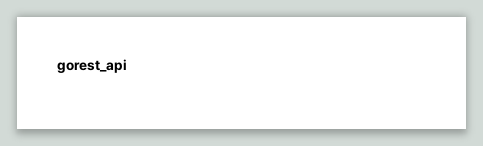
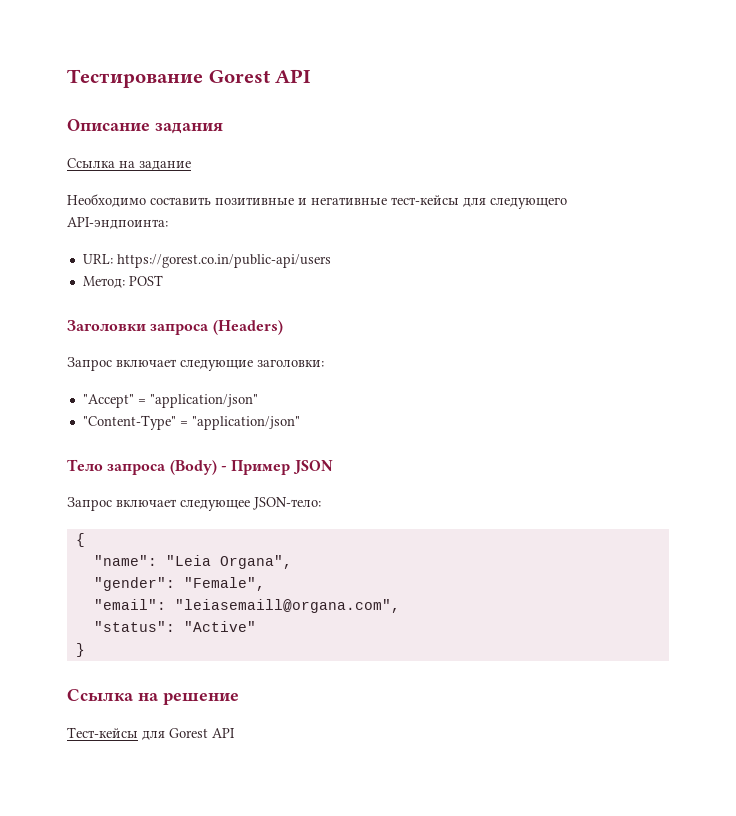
[57,59,127,73] gorest_api -> [67,69,312,88] [67,119,223,134] [67,158,191,170] [67,194,567,209] [67,217,168,229] [82,254,331,268] [82,275,163,288] [67,320,283,335] [67,357,324,371] [82,394,258,408] [82,415,300,430] [67,459,333,475] [67,497,321,511] [75,533,85,547] [93,555,292,569] [93,577,265,591] [93,599,400,613] [93,621,256,632] [75,643,85,657] [67,689,239,705] [67,727,235,740] Тестирование Gorest API // Описание задания // Ссылка на задание // Необходимо составить позитивные и негативные тест-кейсы для следующего API-эндпоинта: // URL: https://gorest.co.in/public-api/users // Метод: POST // Заголовки запроса (Headers) // Запрос включает следующие заголовки: // "Accept" = "application/json" // "Content-Type" = "application/json" // Тело запроса (Body) - Пример JSON // Запрос включает следующее JSON-тело: // { // "name": "Leia Organa", // "gender": "Female", // "email": "leiasemaill@organa.com", // "status": "Active" // } // Ссылка на решение // Тест-кейсы для Gorest API

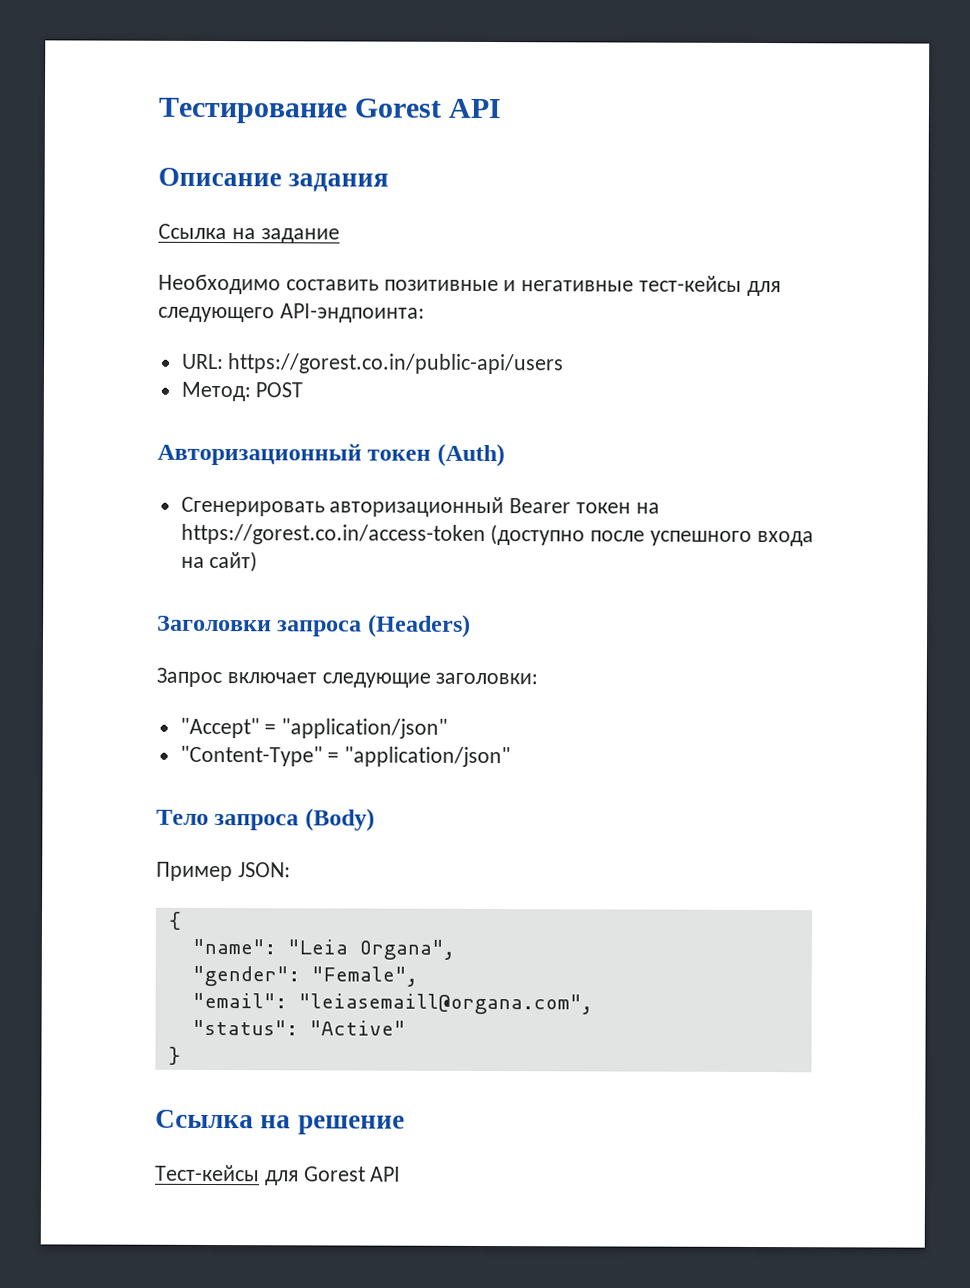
(163, 280) none -> [157,442,505,468] [180,496,660,518] [180,523,814,547] [180,550,259,573] // Авторизационный токен (Auth) // Сгенерировать авторизационный Bearer токен на https://gorest.co.in/access-token (доступно после успешного входа на сайт)
[220,460,333,475] [67,497,321,511] - Пример JSON // Запрос включает следующее JSON-тело: -> [156,861,291,882] // Пример JSON:

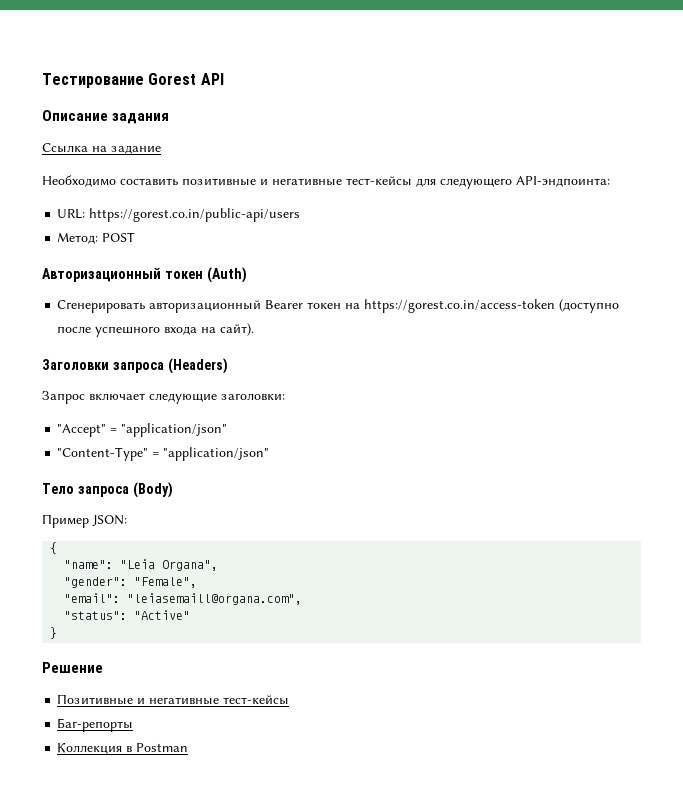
[209,550,259,573] сайт) -> [220,323,255,336] сайт).
[155,1109,405,1135] [155,1164,402,1186] Ссылка на решение // Тест-кейсы для Gorest API -> [42,662,103,673] [57,694,290,705] [57,718,134,732] [57,743,189,754] Решение // Позитивные и негативные тест-кейсы // Баг-репорты // Коллекция в Postman

